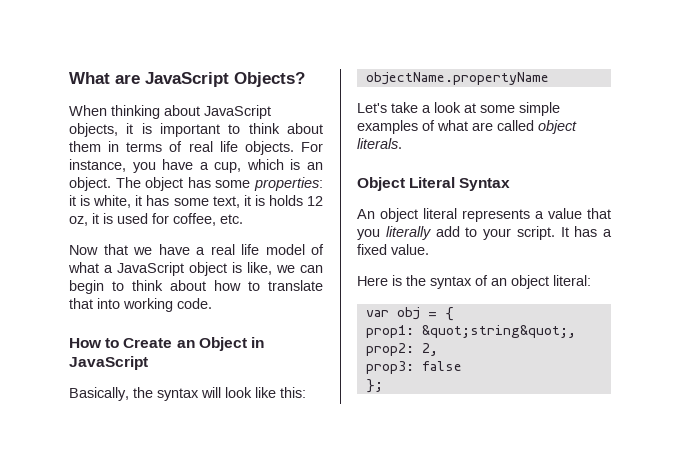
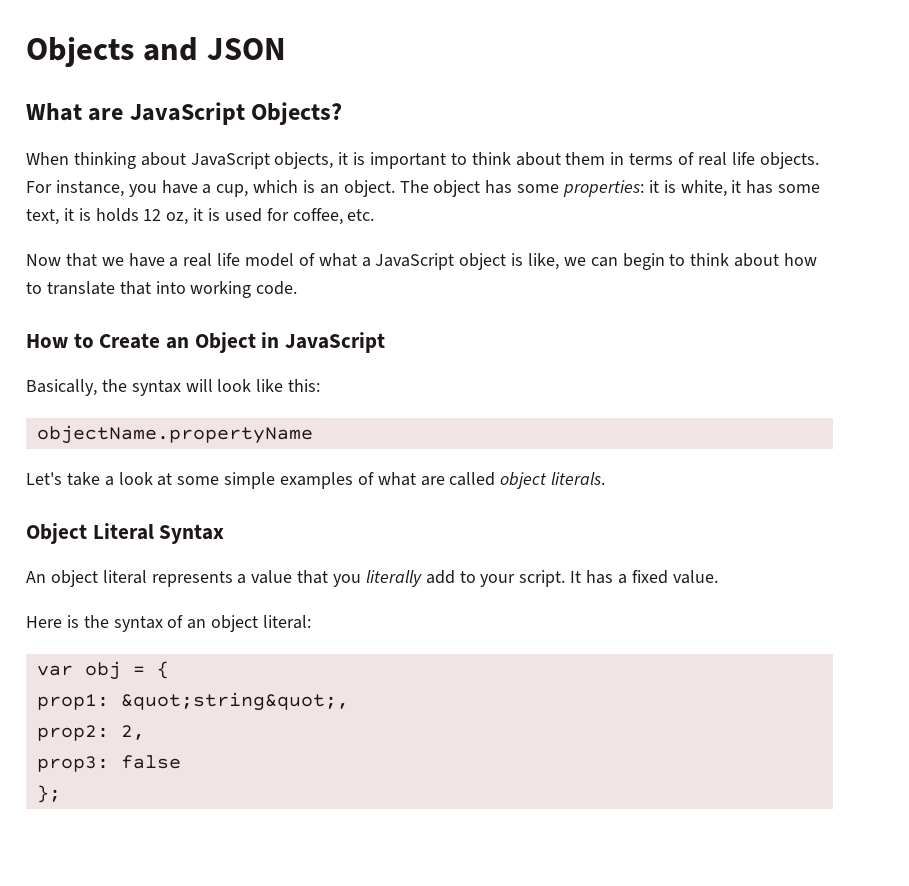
(69, 78) none -> [26,37,286,67] Objects and JSON //

